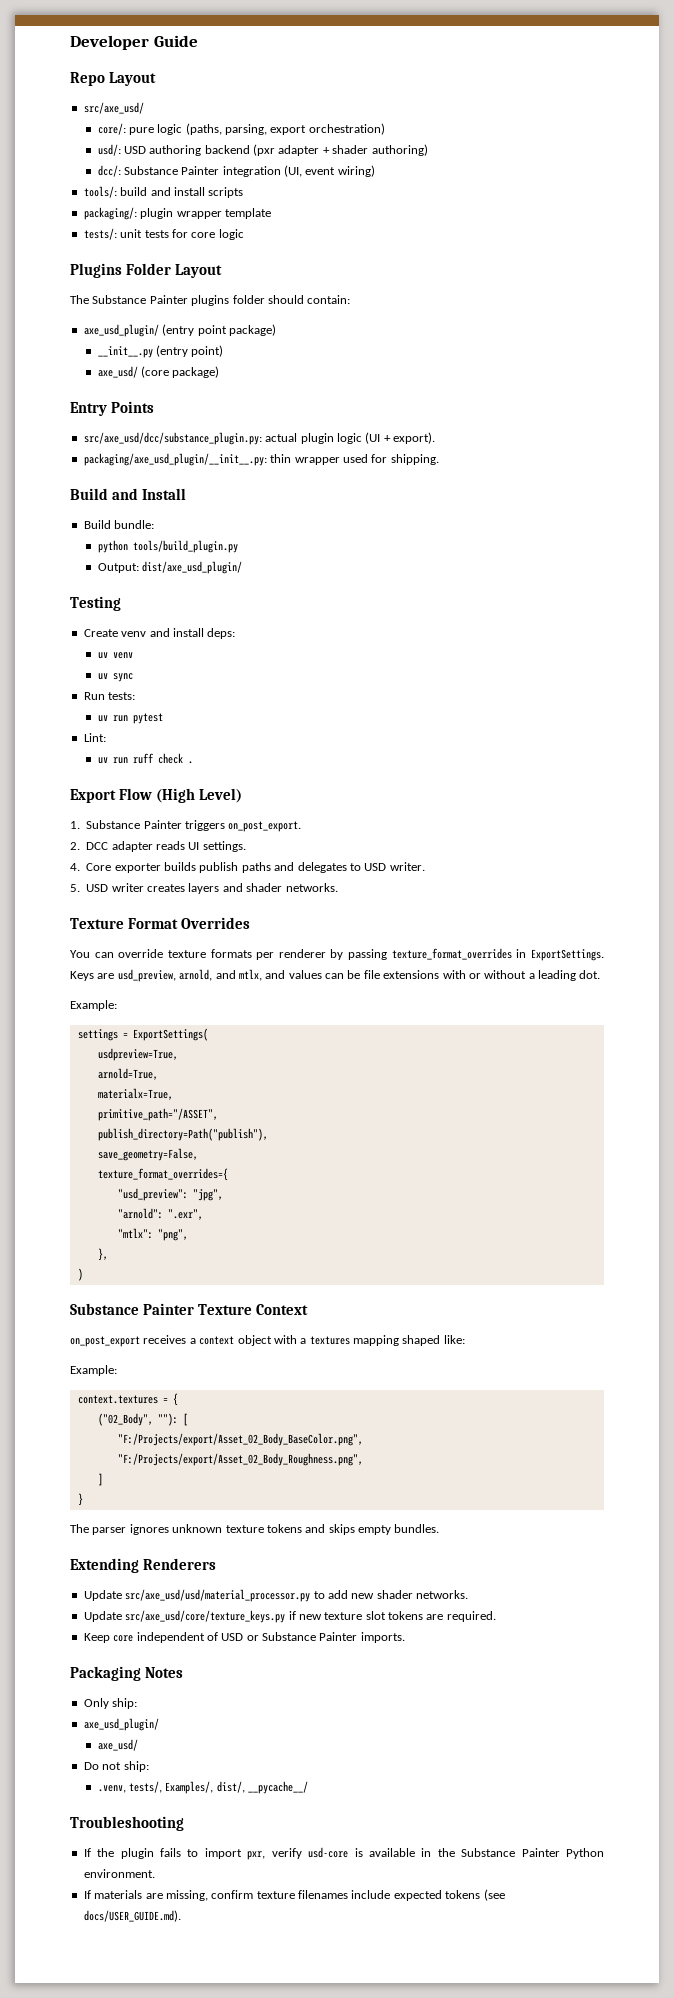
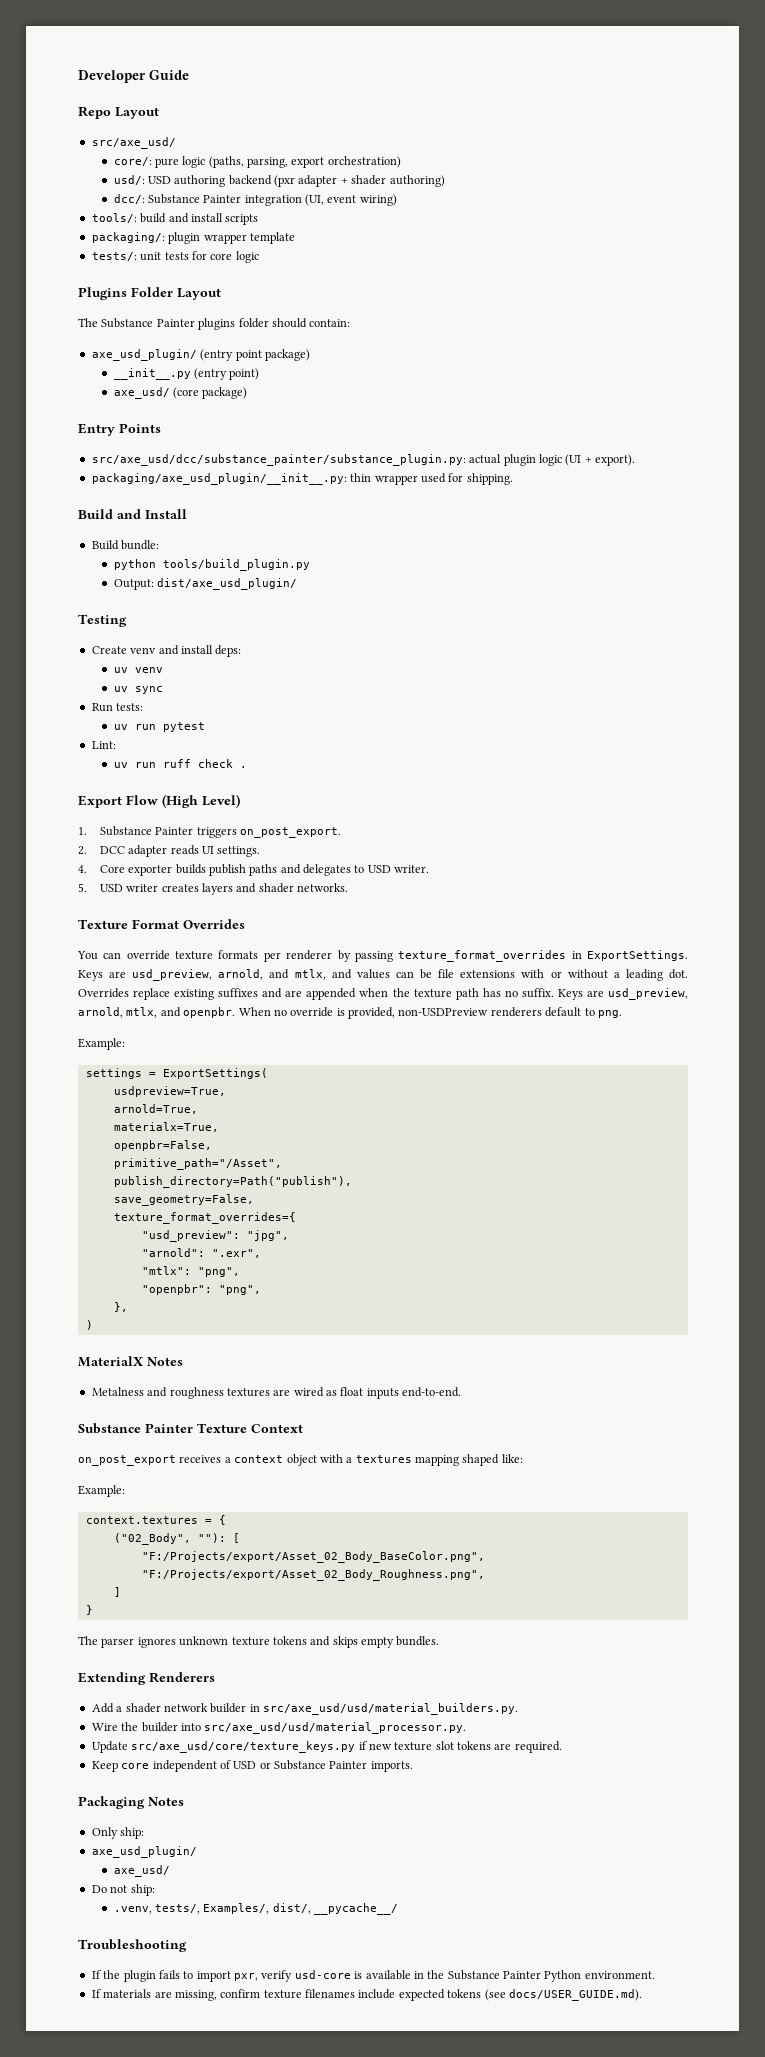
[83,432,262,445] src/axe_usd/dcc/substance_plugin.py: -> [91,454,466,466] src/axe_usd/dcc/substance_painter/substance_plugin.py:
(601, 974) none -> [78,988,688,1000] [78,1007,622,1019] Overrides replace existing suffixes and are appended when the texture path has no suffix. Keys are usd_preview, arnold, mtlx, and openpbr. When no override is provided, non-USDPreview renderers default to png.
[97,1108,218,1121] primitive_path="/ASSET", -> [113,1140,212,1151] [113,1158,282,1170] openpbr=False, // primitive_path="/Asset",
(188, 1235) none -> [141,1284,261,1295] // "openpbr": "png",
(83, 1274) none -> [78,1356,183,1367] [91,1387,462,1399] // MaterialX Notes // Metalness and roughness textures are wired as float inputs end-to-end.
[83,1589,468,1602] Update src/axe_usd/usd/material_processor.py to add new shader networks. -> [91,1703,518,1715] [91,1722,467,1734] Add a shader network builder in src/axe_usd/usd/material_builders.py. // Wire the builder into src/axe_usd/usd/material_processor.py.

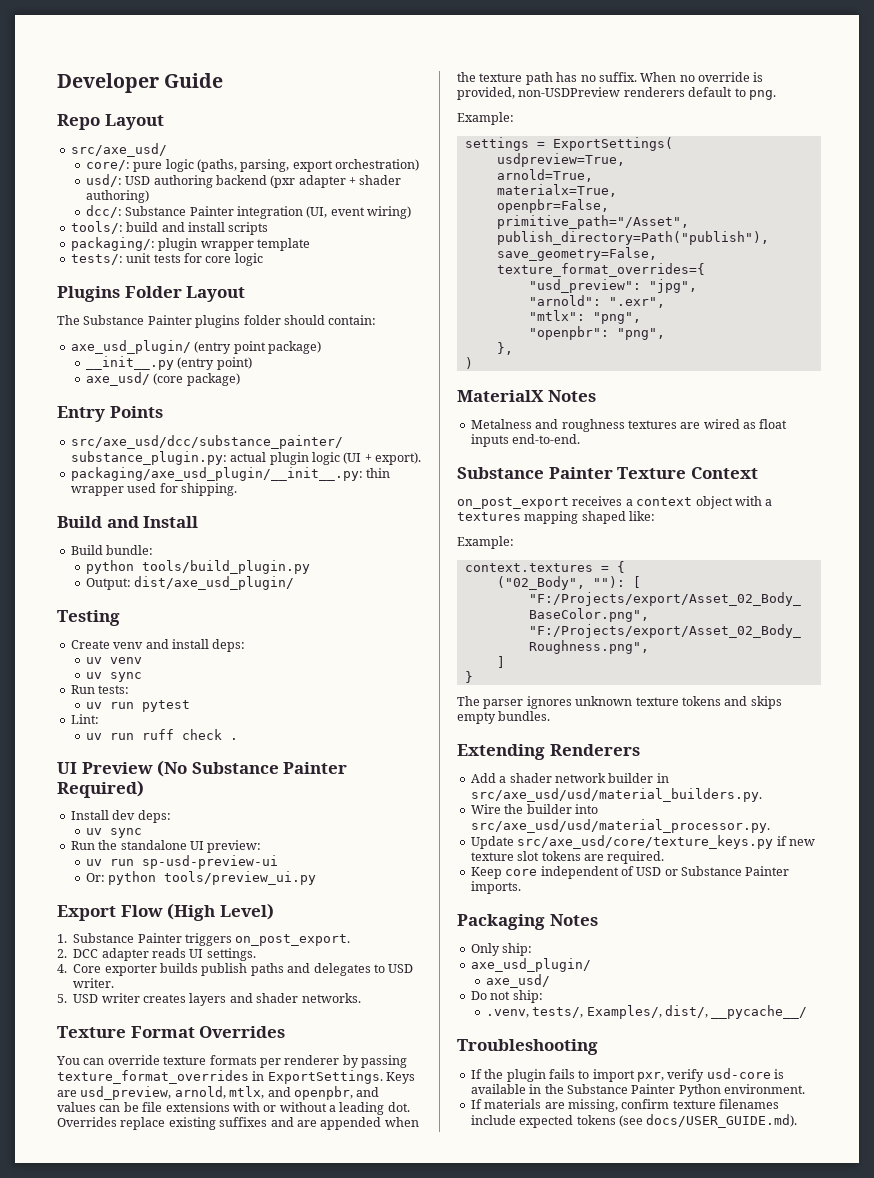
(247, 767) none -> [57,760,348,777] [57,780,144,798] [70,810,171,823] [85,828,142,838] [70,840,262,853] [85,855,278,869] [85,871,317,885] // UI Preview (No Substance Painter Required) // Install dev deps: // uv sync // Run the standalone UI preview: // uv run sp-usd-preview-ui // Or: python tools/preview_ui.py
[269,969,326,980] and mtlx, -> [229,1086,353,1100] mtlx, and openpbr,
[557,988,688,1000] [78,1007,236,1018] Keys are usd_preview, arnold, mtlx, and openpbr. -> (637, 77) none

